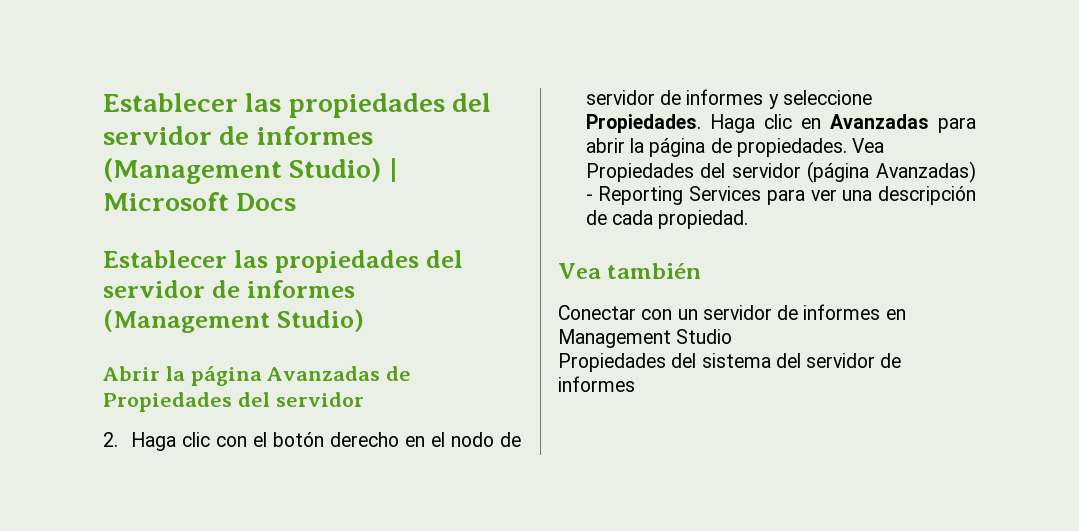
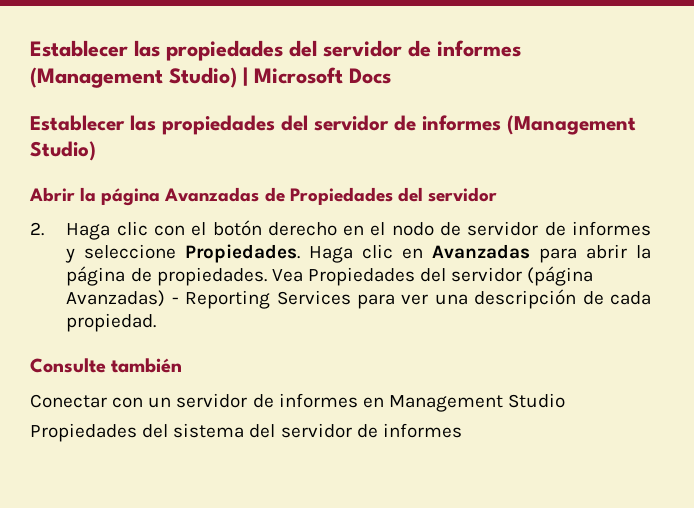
[558,263,601,279] Vea -> [30,358,106,373] Consulte

